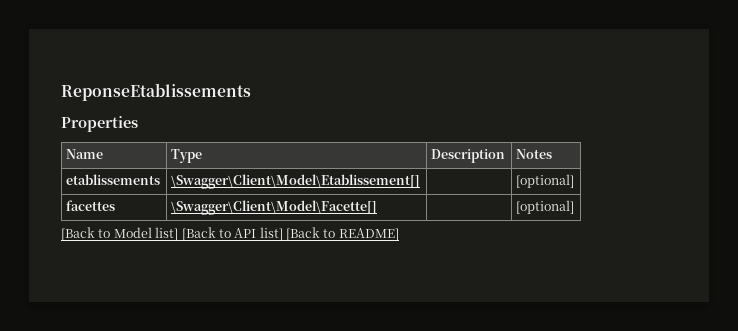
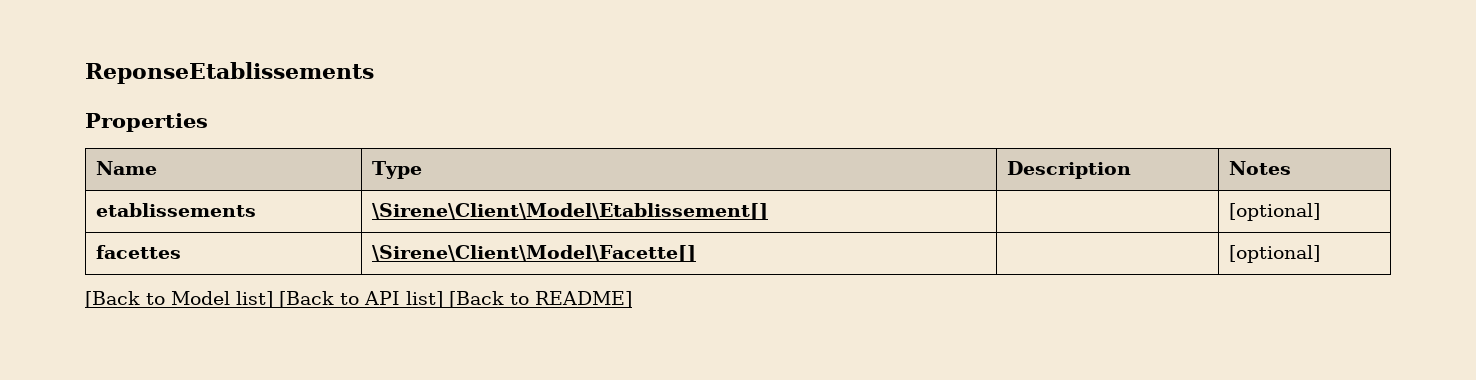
[171,174,421,189] \Swagger\Client\Model\Etablissement[] -> [371,203,768,220] \Sirene\Client\Model\Etablissement[]
[171,200,378,215] \Swagger\Client\Model\Facette[] -> [371,245,696,262] \Sirene\Client\Model\Facette[]

